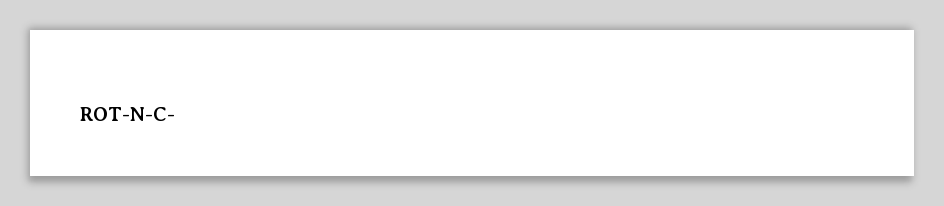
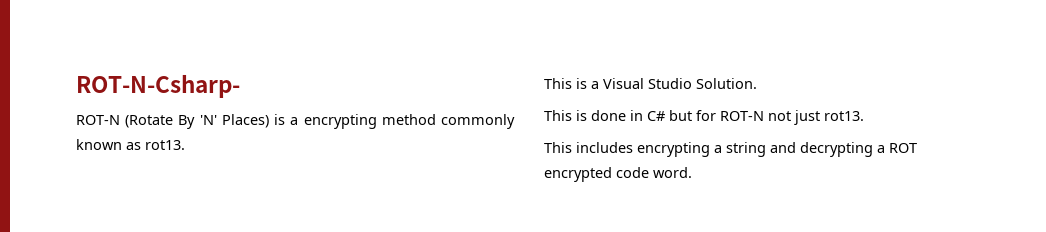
[80,107,175,121] ROT-N-C- -> [76,74,240,98] [76,114,515,129] [76,139,185,150] [544,78,757,89] [544,110,864,125] [544,142,917,157] [544,167,692,182] ROT-N-Csharp- // ROT-N (Rotate By 'N' Places) is a encrypting method commonly known as rot13. // This is a Visual Studio Solution. // This is done in C# but for ROT-N not just rot13. // This includes encrypting a string and decrypting a ROT encrypted code word.

